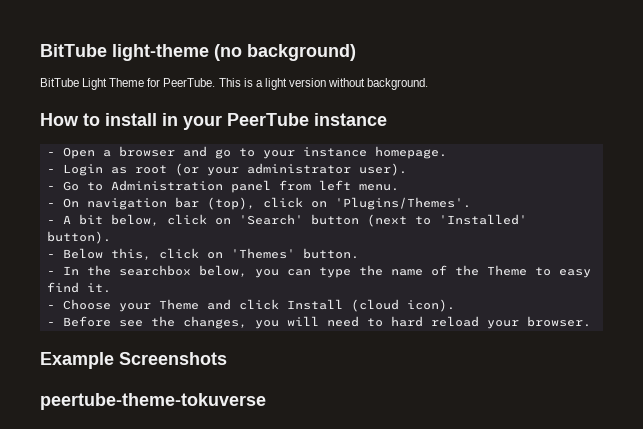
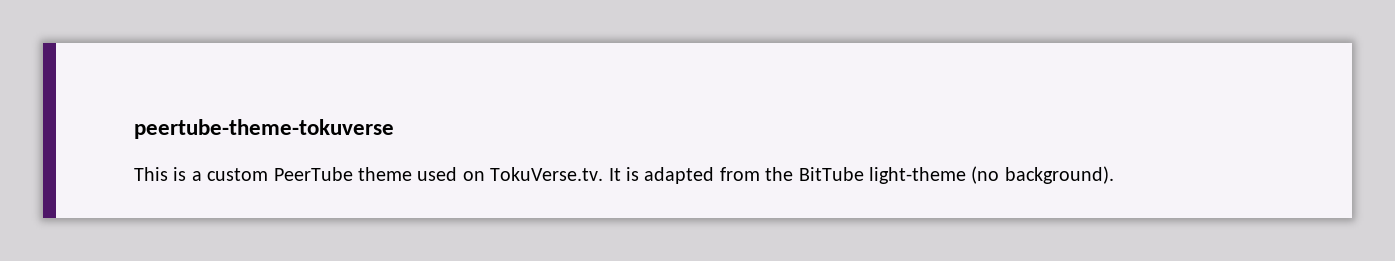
[40,44,356,61] [40,78,429,90] [40,113,387,130] [46,146,447,159] [46,163,407,176] [46,180,399,193] [46,197,471,210] [46,214,527,227] [46,231,111,244] [46,248,359,260] [46,265,591,278] [46,282,111,293] [46,299,455,312] [46,316,591,329] [40,352,227,369] [40,393,266,410] BitTube light-theme (no background) // BitTube Light Theme for PeerTube. This is a light version without background. // How to install in your PeerTube instance // - Open a browser and go to your instance homepage. // - Login as root (or your administrator user). // - Go to Administration panel from left menu. // - On navigation bar (top), click on 'Plugins/Themes'. // - A bit below, click on 'Search' button (next to 'Installed' button). // - Below this, click on 'Themes' button. // - In the searchbox below, you can type the name of the Theme to easy find it. // - Choose your Theme and click Install (cloud icon). // - Before see the changes, you will need to hard reload your browser. // Example Screenshots // peertube-theme-tokuverse -> [134,119,394,139] [134,166,1114,184] peertube-theme-tokuverse // This is a custom PeerTube theme used on TokuVerse.tv. It is adapted from the BitTube light-theme (no background).

